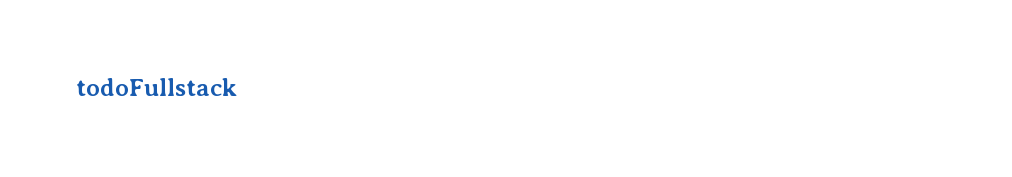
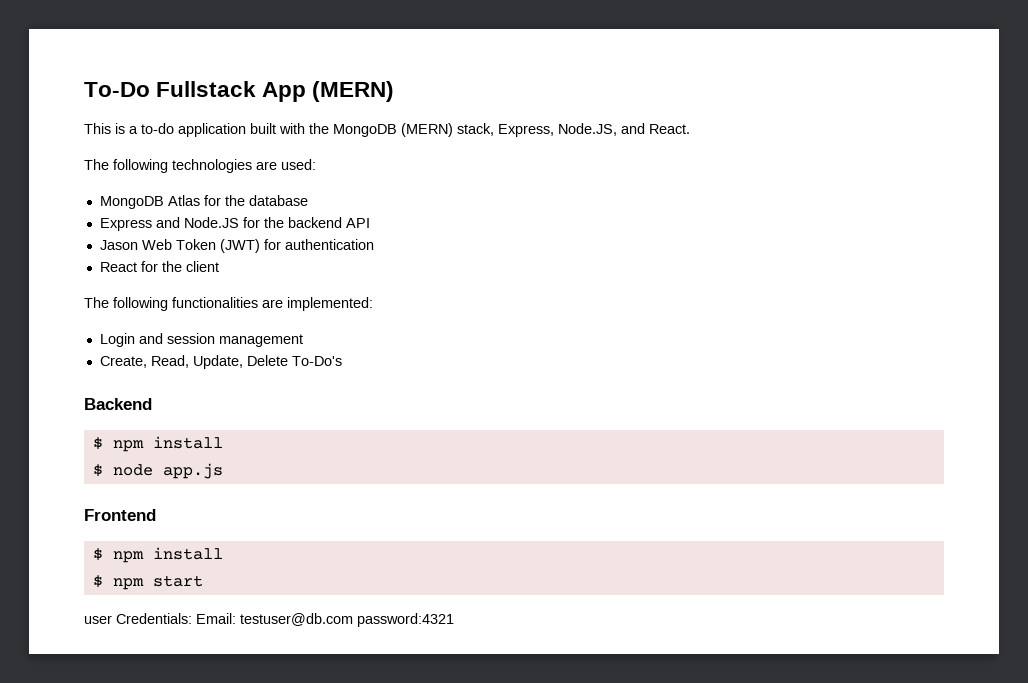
[76,78,237,96] todoFullstack -> [84,81,395,102] [84,123,690,137] [84,159,316,173] [99,195,308,209] [99,217,370,231] [99,239,374,253] [99,261,219,272] [84,297,373,311] [99,333,303,347] [99,355,342,369] [84,398,152,410] [92,436,223,452] [92,463,223,479] [84,509,156,521] [92,547,223,563] [92,575,203,590] [84,613,454,627] To-Do Fullstack App (MERN) // This is a to-do application built with the MongoDB (MERN) stack, Express, Node.JS, and React. // The following technologies are used: // MongoDB Atlas for the database // Express and Node.JS for the backend API // Jason Web Token (JWT) for authentication // React for the client // The following functionalities are implemented: // Login and session management // Create, Read, Update, Delete To-Do's // Backend // $ npm install // $ node app.js // Frontend // $ npm install // $ npm start // user Credentials: Email: testuser@db.com password:4321

